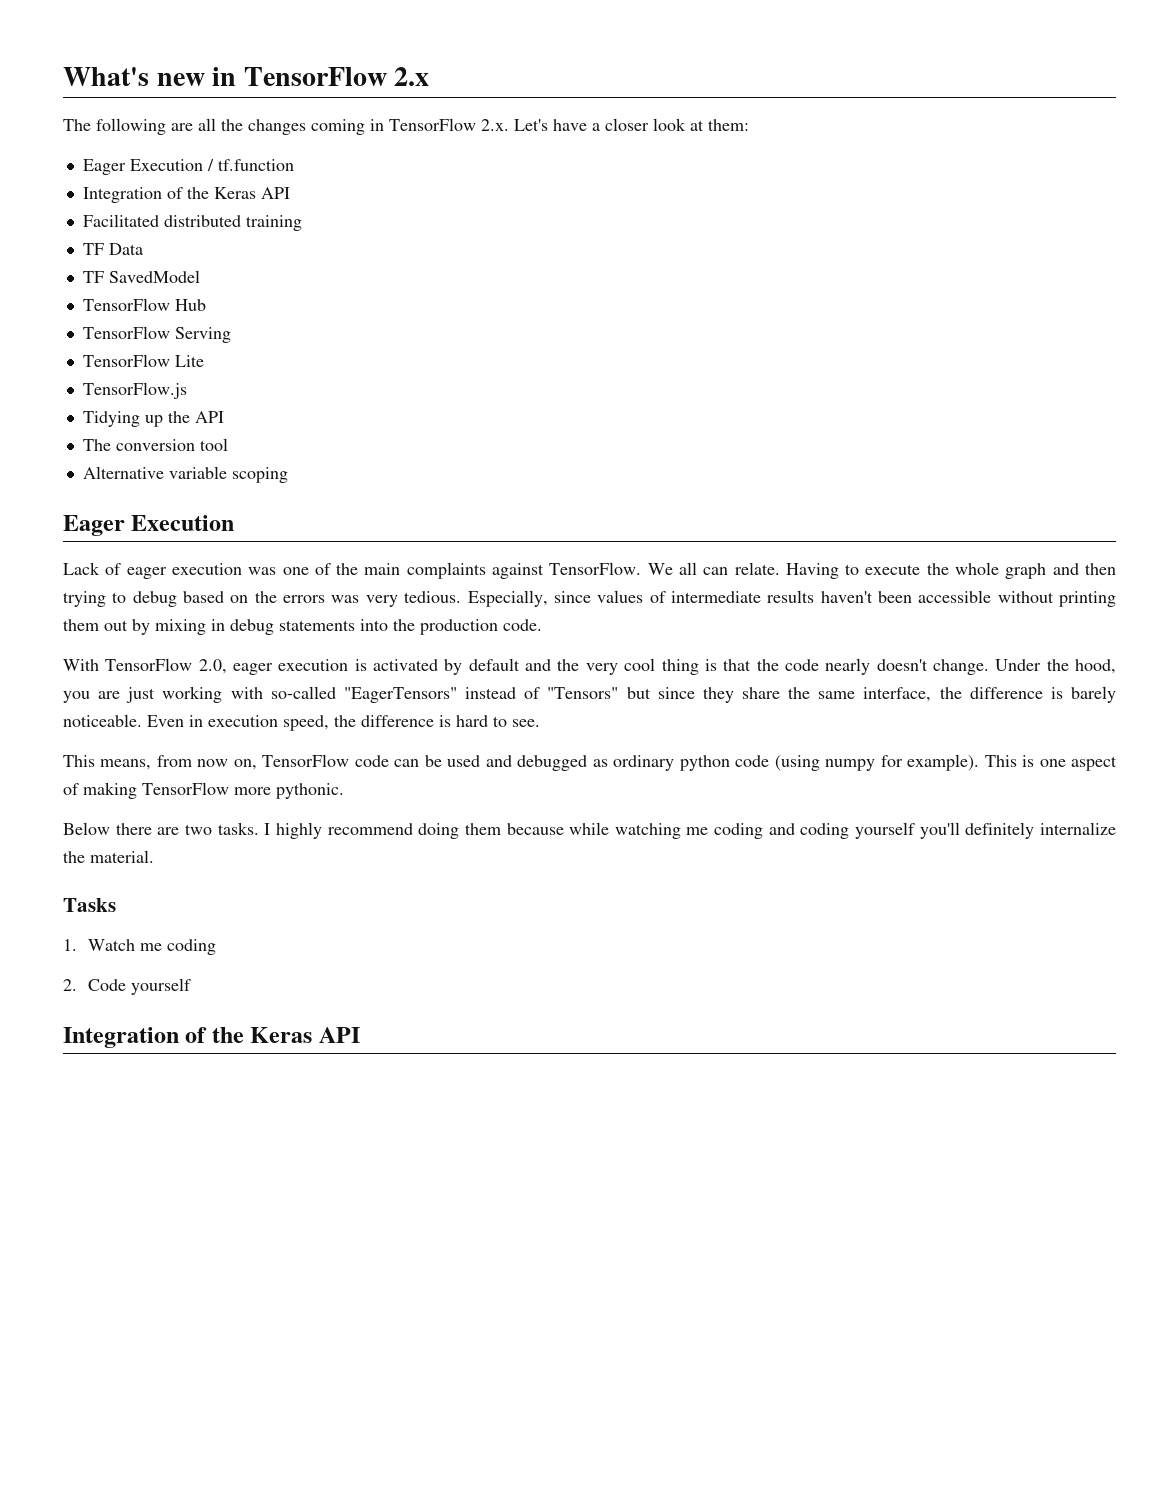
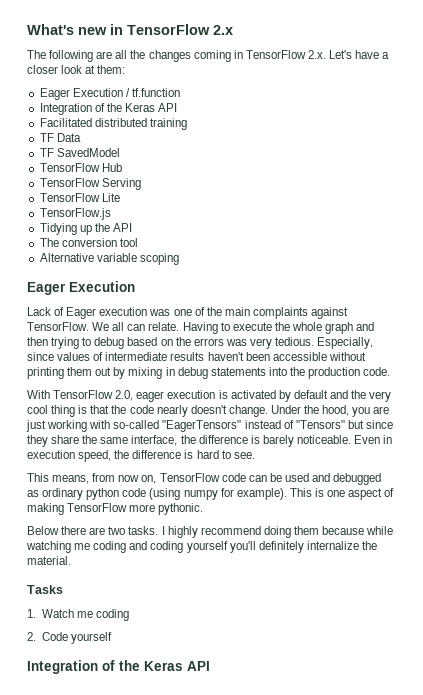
[126,567,167,579] eager -> [66,307,97,319] Eager

